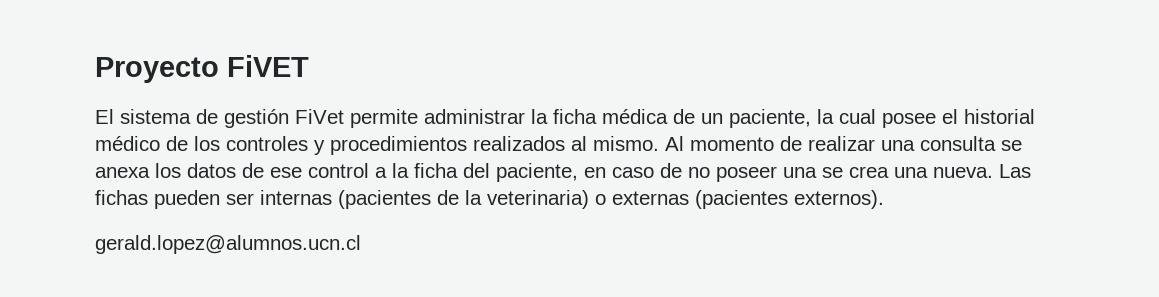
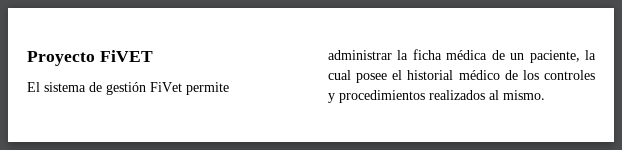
[665,136,1022,151] [95,163,1031,182] [95,190,884,209] [95,235,361,254] Al momento de realizar una consulta se anexa los datos de ese control a la ficha del paciente, en caso de no poseer una se crea una nueva. Las fichas pueden ser internas (pacientes de la veterinaria) o externas (pacientes externos). // gerald.lopez@alumnos.ucn.cl -> (545, 95) none

